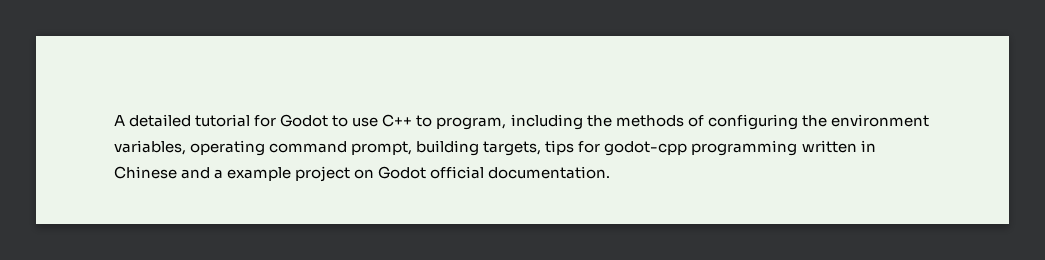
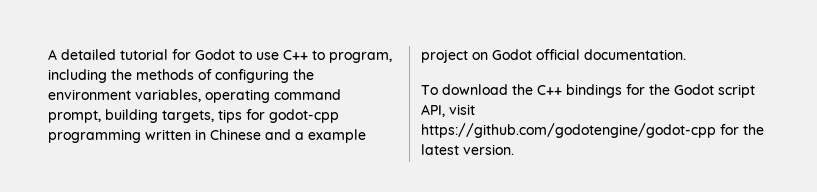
(611, 172) none -> [421,84,755,98] [421,104,475,117] [421,123,764,138] [421,144,514,155] // To download the C++ bindings for the Godot script API, visit https://github.com/godotengine/godot-cpp for the latest version.

